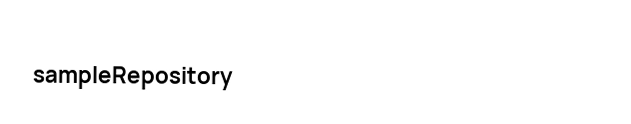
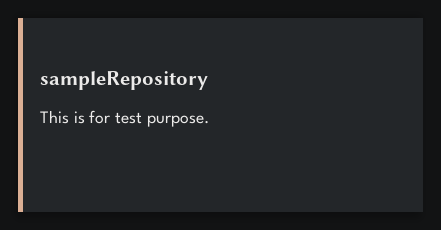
(233, 78) none -> [40,110,209,127] // This is for test purpose.

